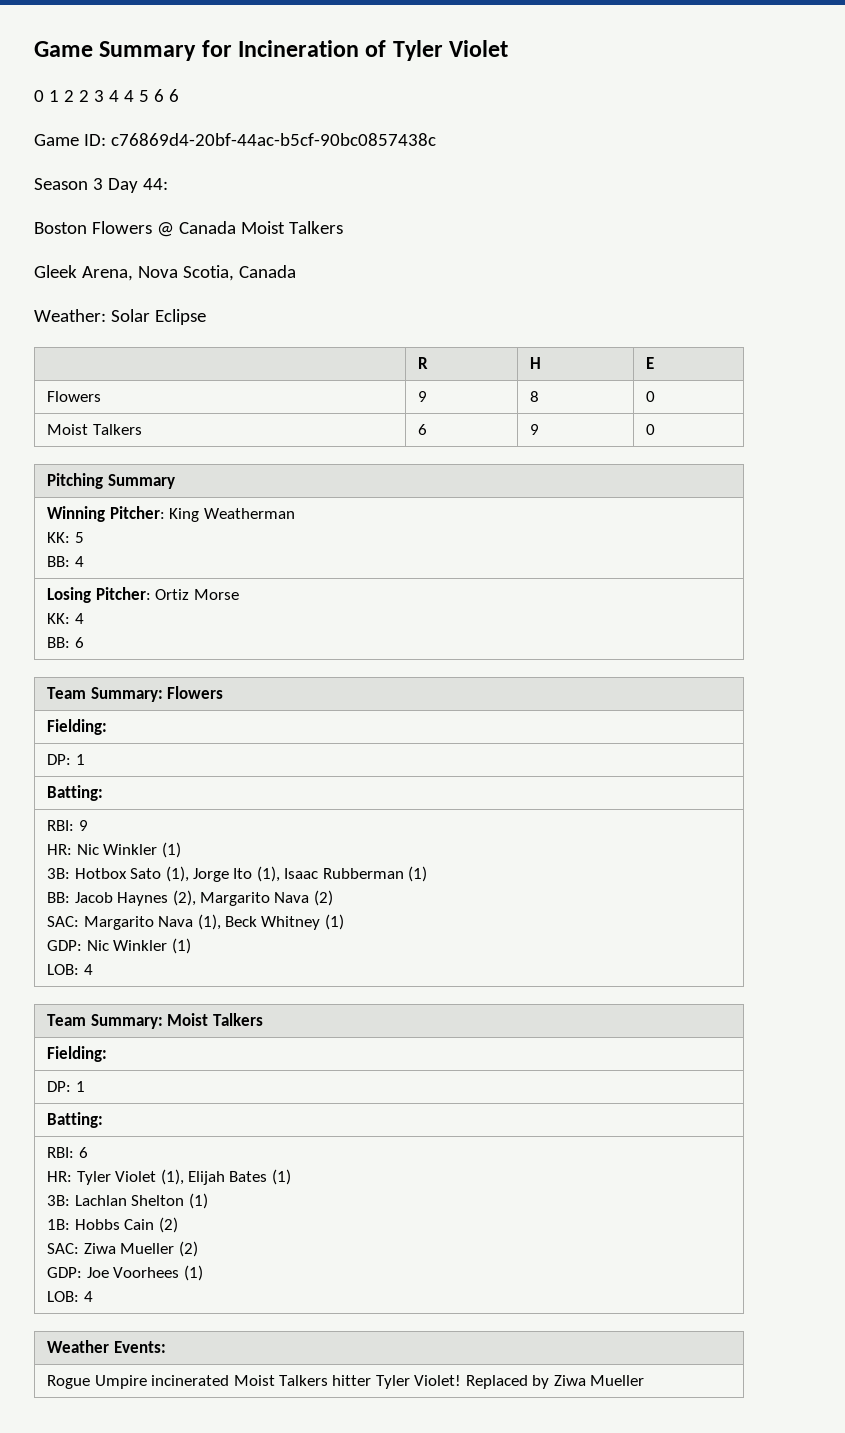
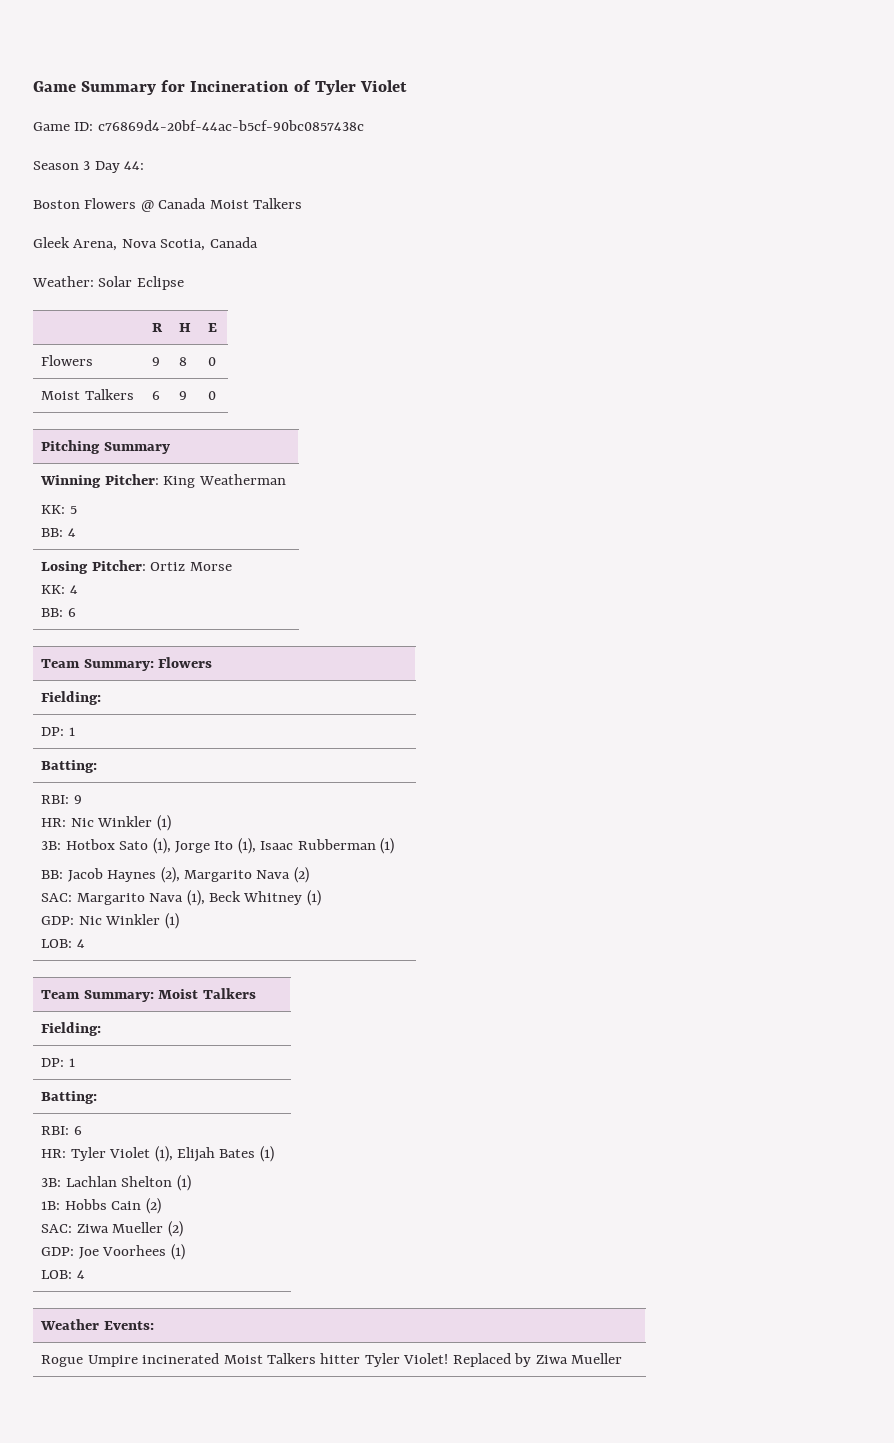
[34,89,179,102] // 0 1 2 2 3 4 4 5 6 6 -> (407, 86) none

